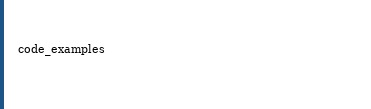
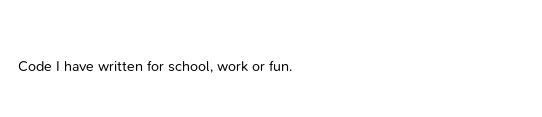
[18,44,105,56] code_examples -> [18,60,292,73] Code I have written for school, work or fun.

